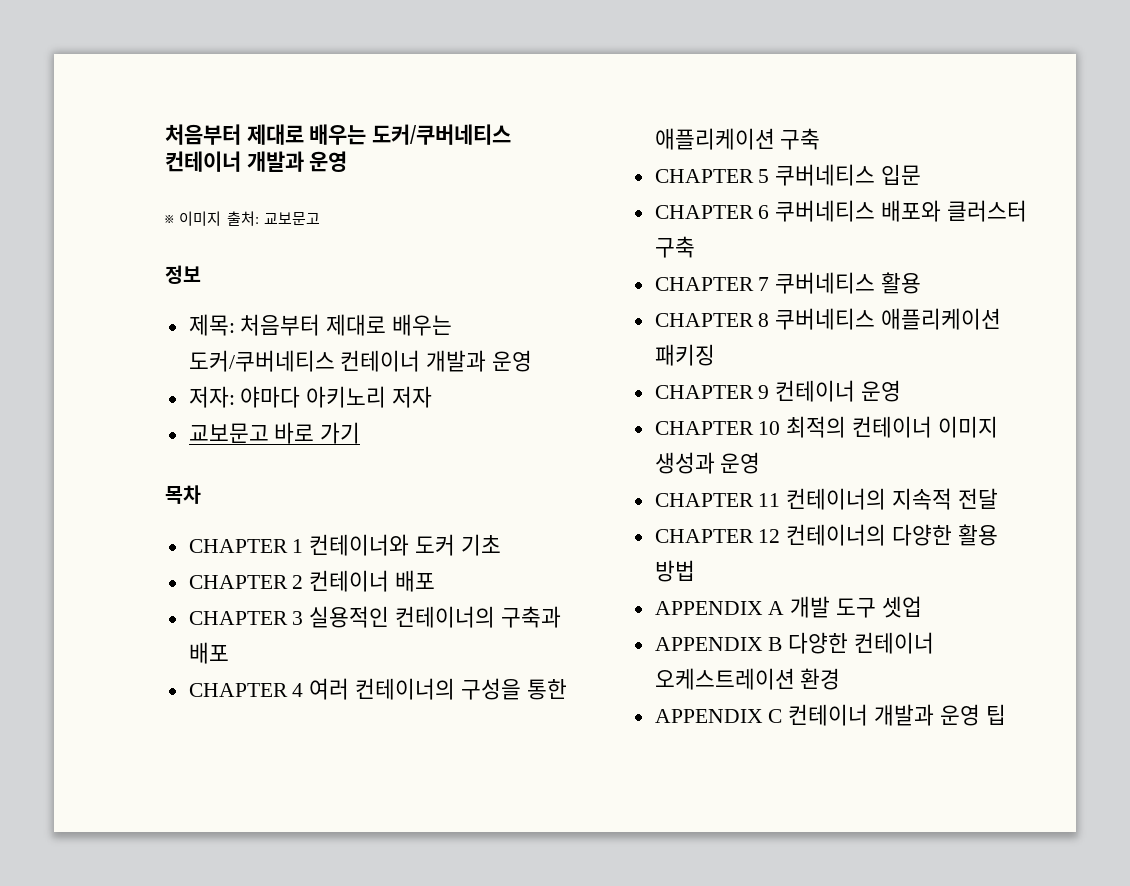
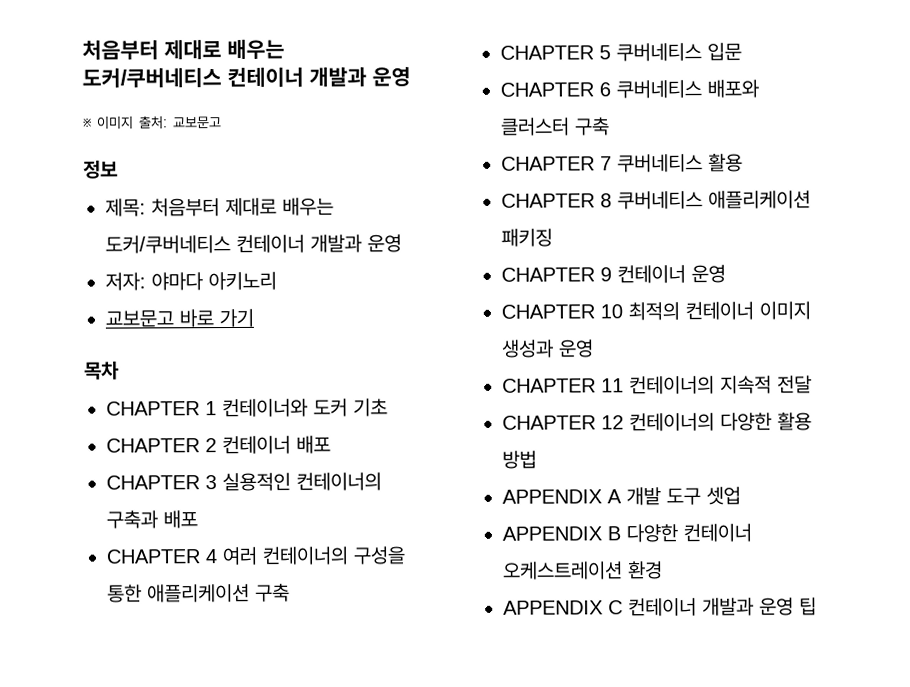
[392,386,433,408] 저자 -> (277, 281) none

